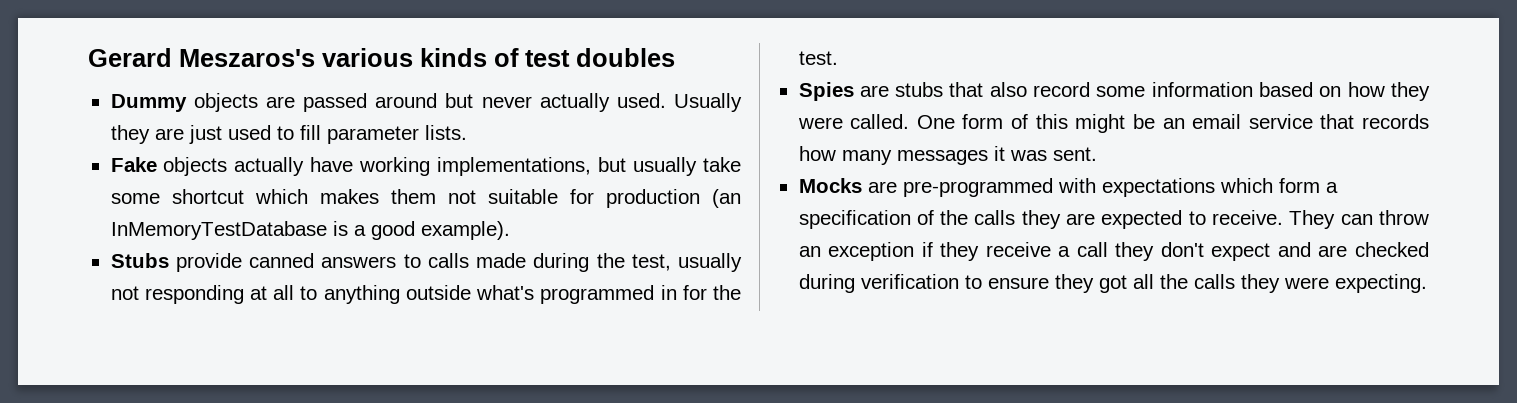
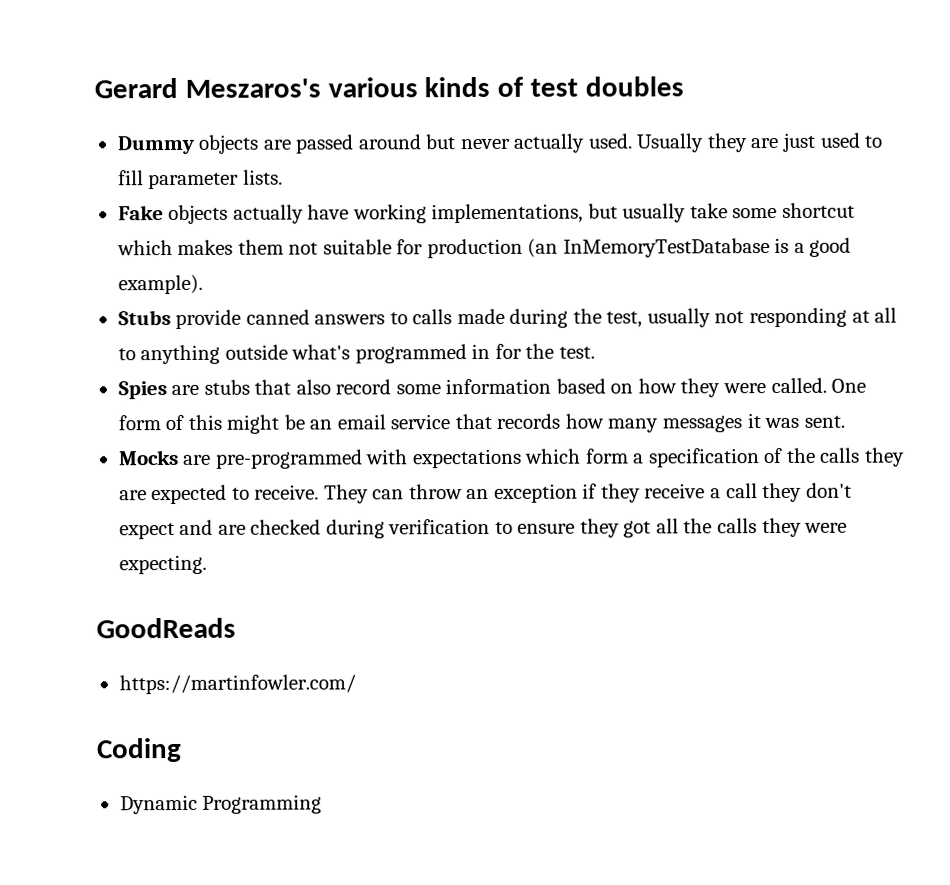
(1427, 283) none -> [96,617,236,639] [118,674,356,695] [96,737,182,763] [119,794,323,815] // GoodReads // https://martinfowler.com/ // Coding // Dynamic Programming

